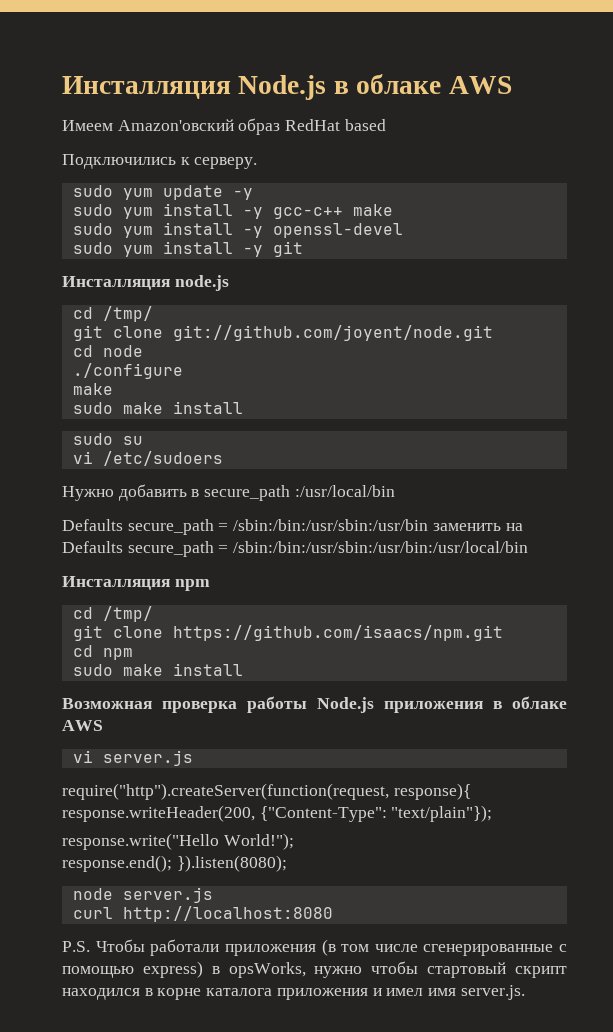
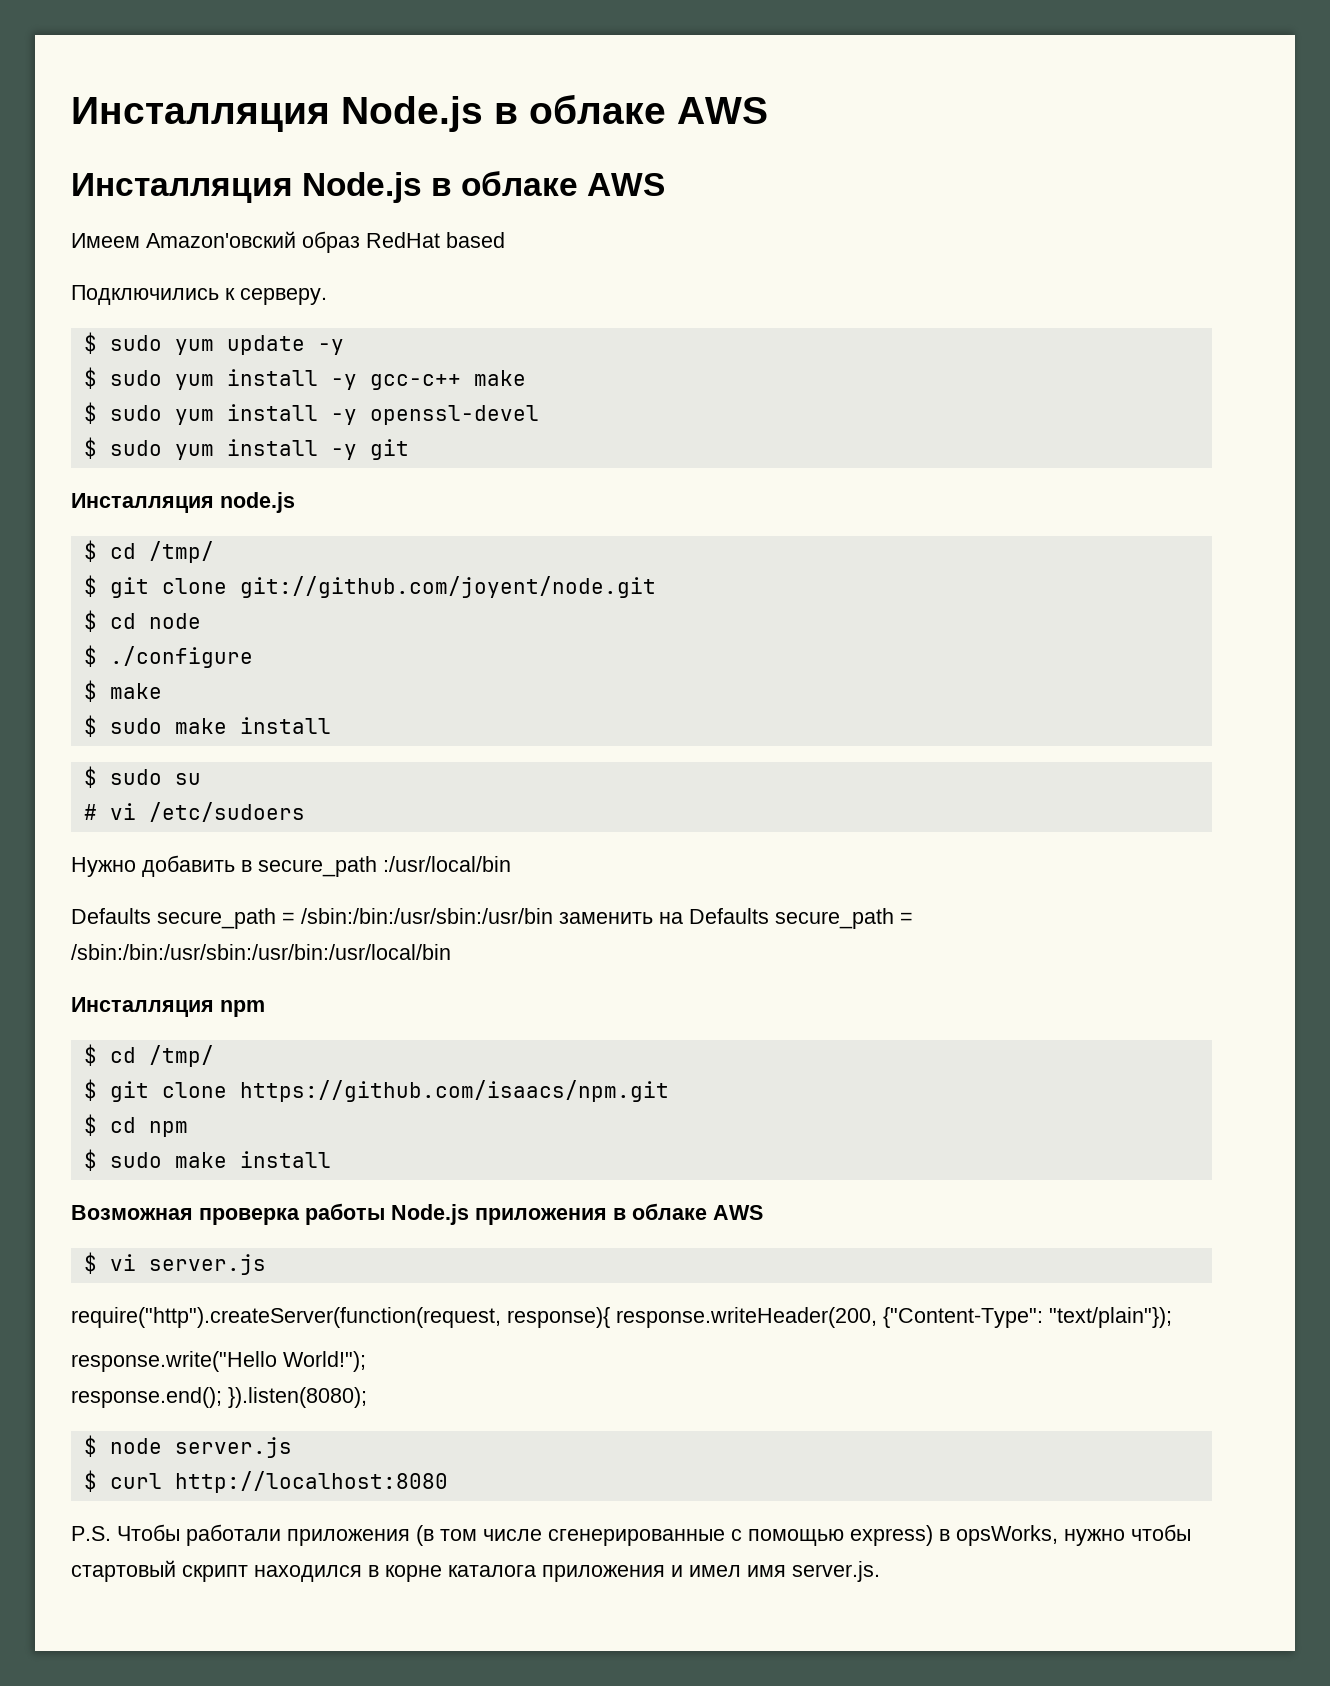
[62,74,512,100] Инсталляция Node.js в облаке AWS -> [71,94,768,132] [71,171,666,203] Инсталляция Node.js в облаке AWS // Инсталляция Node.js в облаке AWS
(258, 163) none -> [83,332,97,354] $
(253, 194) none -> [83,367,97,389] $
(393, 210) none -> [83,402,97,424] $
(403, 230) none -> [83,437,97,459] $
[72,306,153,322] cd /tmp/ // -> [83,540,214,563] [83,575,97,597] $ cd /tmp/ // $
(493, 333) none -> [83,610,97,632] $
(143, 351) none -> [83,645,97,667] $
[72,383,113,395] [72,401,243,414] make // sudo make install // -> [83,680,162,702] [83,715,331,737] [83,766,97,788] $ make // $ sudo make install // $
(143, 440) none -> [83,804,97,820] #
[72,606,153,622] cd /tmp/ // -> [83,1044,214,1067] [83,1079,97,1101] $ cd /tmp/ // $
(503, 633) none -> [83,1114,97,1136] $
(133, 654) none -> [83,1149,97,1171] $
(103, 725) none -> [83,1252,97,1274] $
(287, 863) none -> [83,1435,97,1457] $
(213, 895) none -> [83,1470,97,1492] $

